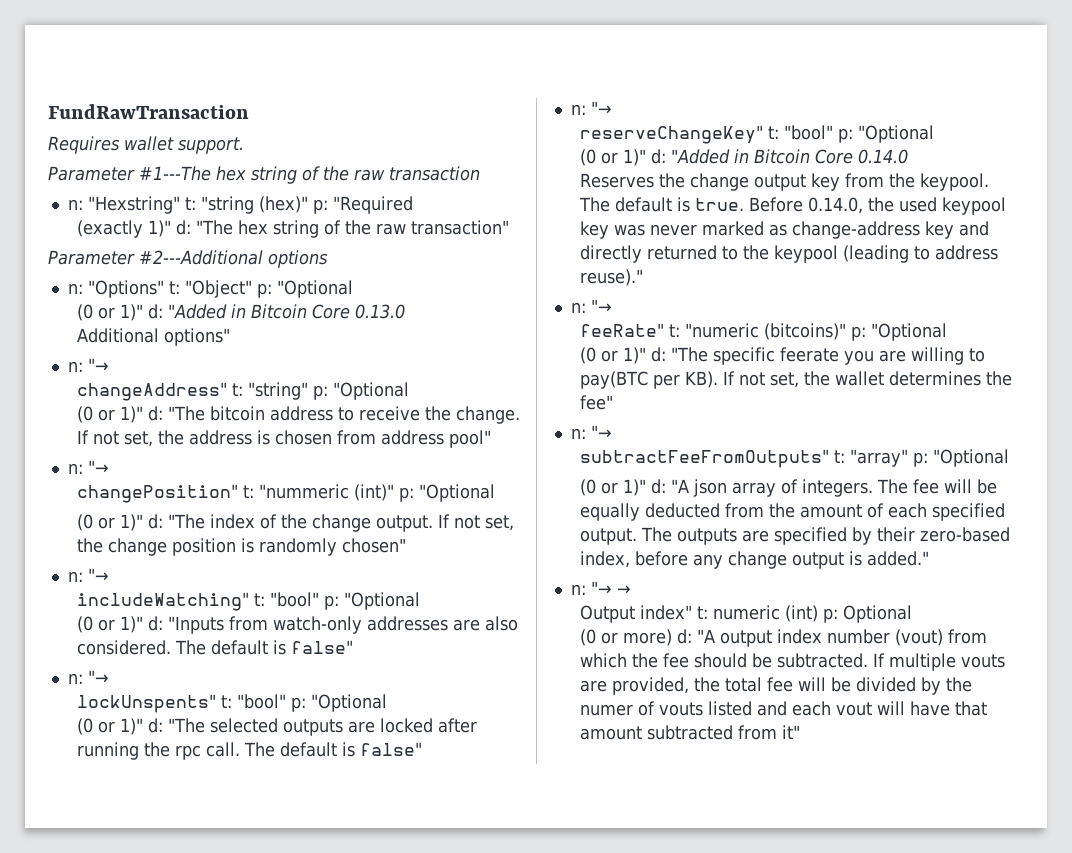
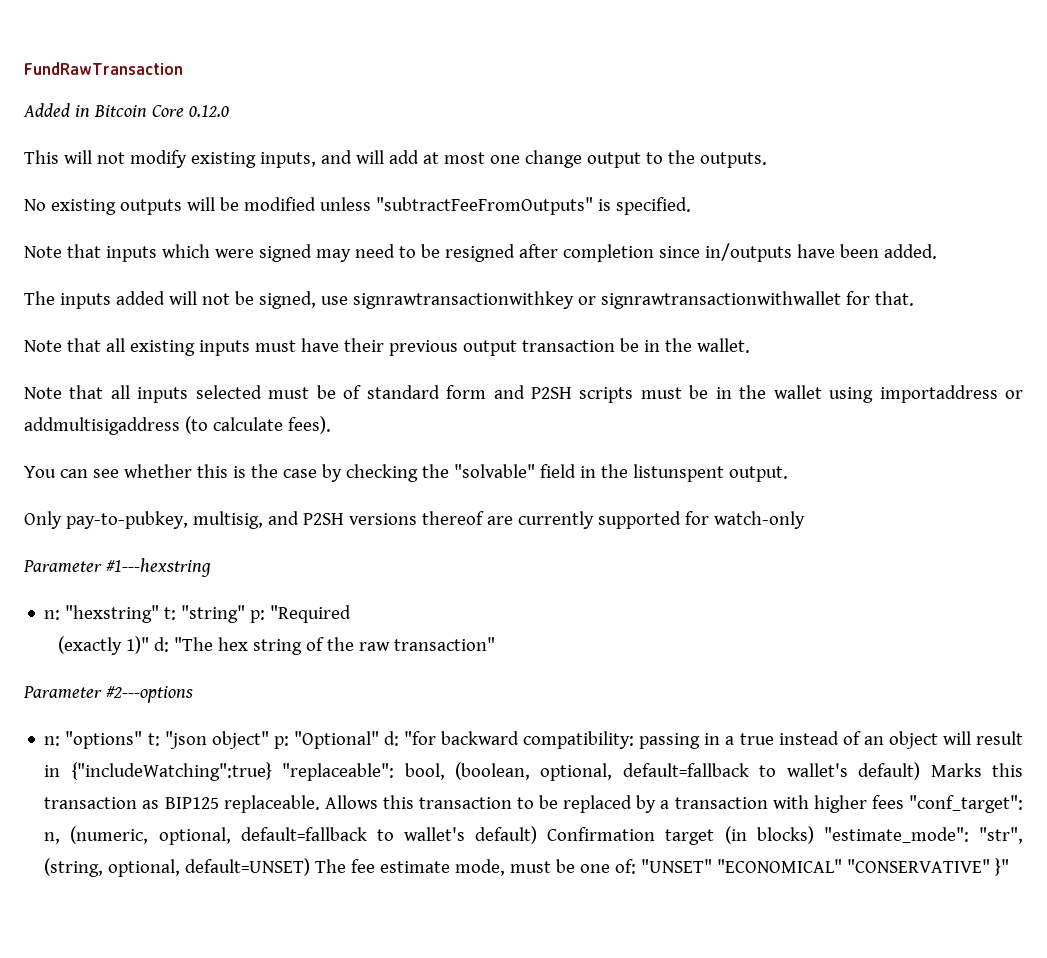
[48,136,244,154] [48,166,480,184] [67,196,308,214] Requires wallet support. // Parameter #1---The hex string of the raw transaction // n: "Hexstring" t: "string (hex)" -> [23,103,229,117] [24,150,767,168] [24,197,691,215] [24,243,937,262] [24,291,914,309] [24,338,750,356] [24,385,1024,403] [24,416,331,435] [24,464,788,482] [24,511,805,529] [23,558,211,577] [44,605,246,623] Added in Bitcoin Core 0.12.0 // This will not modify existing inputs, and will add at most one change output to the outputs. // No existing outputs will be modified unless "subtractFeeFromOutputs" is specified. // Note that inputs which were signed may need to be resigned after completion since in/outputs have been added. // The inputs added will not be signed, use signrawtransactionwithkey or signrawtransactionwithwallet for that. // Note that all existing inputs must have their previous output transaction be in the wallet. // Note that all inputs selected must be of standard form and P2SH scripts must be in the wallet using importaddress or addmultisigaddress (to calculate fees). // You can see whether this is the case by checking the "solvable" field in the listunspent output. // Only pay-to-pubkey, multisig, and P2SH versions thereof are currently supported for watch-only // Parameter #1---hexstring // n: "hexstring" t: "string"
[139,250,328,268] [67,280,353,298] [77,304,406,321] [77,328,231,346] [67,358,109,372] [77,382,410,401] [77,406,521,424] [77,430,492,448] [67,460,109,474] [77,484,496,503] [77,514,515,532] [77,538,407,556] [67,568,109,582] [77,592,421,611] [77,616,519,634] [77,640,354,655] [67,670,109,684] [77,694,388,713] [77,718,478,736] [77,742,423,760] [570,101,612,115] [580,125,935,144] [580,149,909,166] [580,173,990,191] [579,197,1007,215] [580,221,990,239] [580,245,999,263] [580,269,644,286] [570,299,612,313] [580,323,948,341] [580,347,986,365] [580,371,1013,389] [580,395,614,410] [570,425,612,439] [580,449,1010,468] [580,479,998,497] [580,503,1006,521] [580,527,1011,545] [580,551,930,569] [570,581,631,595] [580,605,913,623] [580,629,988,647] [580,653,1006,671] [580,677,973,695] [580,701,988,716] [580,725,801,740] #2---Additional options // n: "Options" t: "Object" p: "Optional // (0 or 1)" d: "Added in Bitcoin Core 0.13.0 // Additional options" // n: "→ // changeAddress" t: "string" p: "Optional // (0 or 1)" d: "The bitcoin address to receive the change. If not set, the address is chosen from address pool" // n: "→ // changePosition" t: "nummeric (int)" p: "Optional // (0 or 1)" d: "The index of the change output. If not set, the change position is randomly chosen" // n: "→ // includeWatching" t: "bool" p: "Optional // (0 or 1)" d: "Inputs from watch-only addresses are also considered. The default is false" // n: "→ // lockUnspents" t: "bool" p: "Optional // (0 or 1)" d: "The selected outputs are locked after running the rpc call. The default is false" // n: "→ // reserveChangeKey" t: "bool" p: "Optional // (0 or 1)" d: "Added in Bitcoin Core 0.14.0 // Reserves the change output key from the keypool. The default is true. Before 0.14.0, the used keypool key was never marked as change-address key and directly returned to the keypool (leading to address reuse)." // n: "→ // feeRate" t: "numeric (bitcoins)" p: "Optional // (0 or 1)" d: "The specific feerate you are willing to pay(BTC per KB). If not set, the wallet determines the fee" // n: "→ // subtractFeeFromOutputs" t: "array" p: "Optional // (0 or 1)" d: "A json array of integers. The fee will be equally deducted from the amount of each specified output. The outputs are specified by their zero-based index, before any change output is added." // n: "→ → // Output index" t: numeric (int) p: Optional // (0 or more) d: "A output index number (vout) from which the fee should be subtracted. If multiple vouts are provided, the total fee will be divided by the numer of vouts listed and each vout will have that amount subtracted from it" -> [105,686,193,703] [44,731,1023,749] [44,762,1023,781] [44,795,1023,813] [44,826,1024,845] [44,858,1010,877] #2---options // n: "options" t: "json object" p: "Optional" d: "for backward compatibility: passing in a true instead of an object will result in {"includeWatching":true} "replaceable": bool, (boolean, optional, default=fallback to wallet's default) Marks this transaction as BIP125 replaceable. Allows this transaction to be replaced by a transaction with higher fees "conf_target": n, (numeric, optional, default=fallback to wallet's default) Confirmation target (in blocks) "estimate_mode": "str", (string, optional, default=UNSET) The fee estimate mode, must be one of: "UNSET" "ECONOMICAL" "CONSERVATIVE" }"

